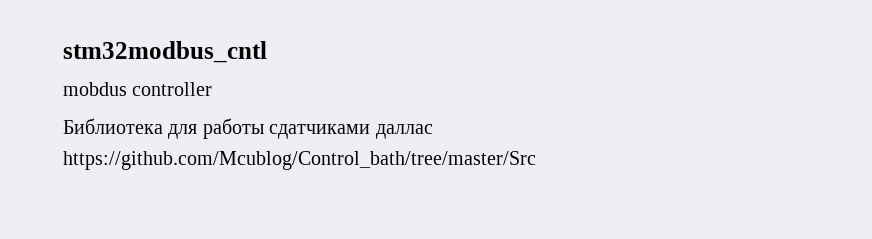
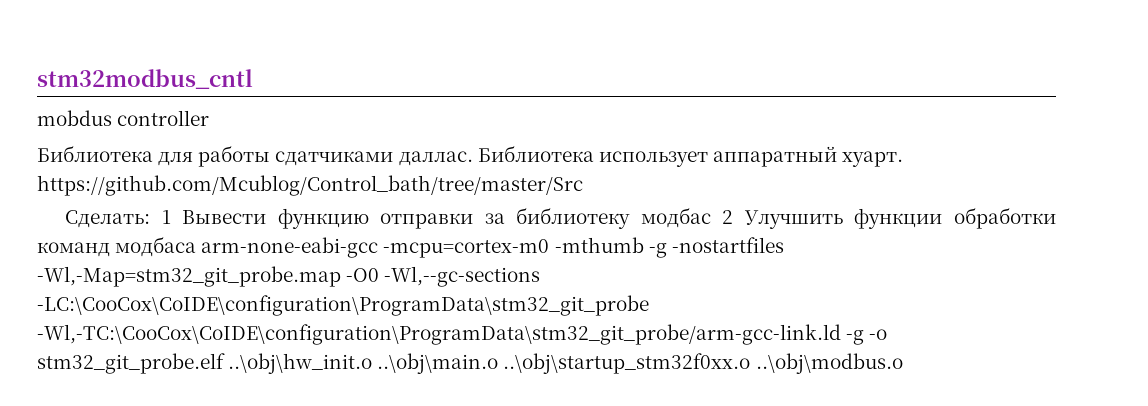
[375,124,433,139] [63,151,536,170] даллас https://github.com/Mcublog/Control_bath/tree/master/Src -> [398,145,904,167] [37,175,583,196] [65,207,1057,229] [37,236,784,258] [37,266,541,287] [37,295,649,316] [37,324,888,345] [37,353,903,374] даллас. Библиотека использует аппаратный хуарт. https://github.com/Mcublog/Control_bath/tree/master/Src // Сделать: 1 Вывести функцию отправки за библиотеку модбас 2 Улучшить функции обработки команд модбаса arm-none-eabi-gcc -mcpu=cortex-m0 -mthumb -g -nostartfiles -Wl,-Map=stm32_git_probe.map -O0 -Wl,--gc-sections -LC:\CooCox\CoIDE\configuration\ProgramData\stm32_git_probe -Wl,-TC:\CooCox\CoIDE\configuration\ProgramData\stm32_git_probe/arm-gcc-link.ld -g -o stm32_git_probe.elf ..\obj\hw_init.o ..\obj\main.o ..\obj\startup_stm32f0xx.o ..\obj\modbus.o

